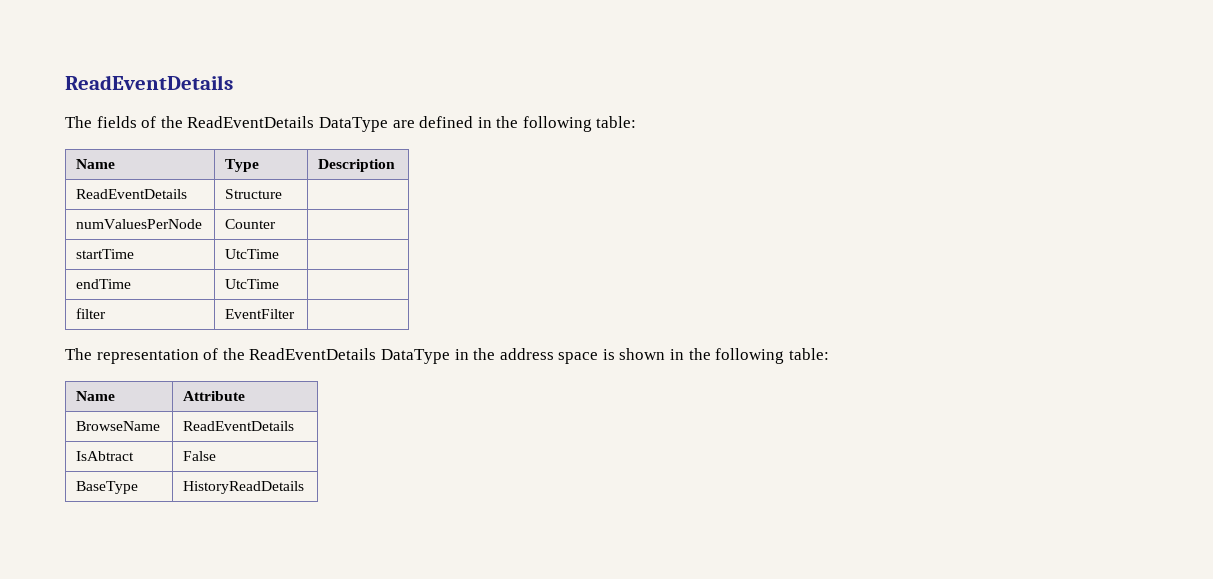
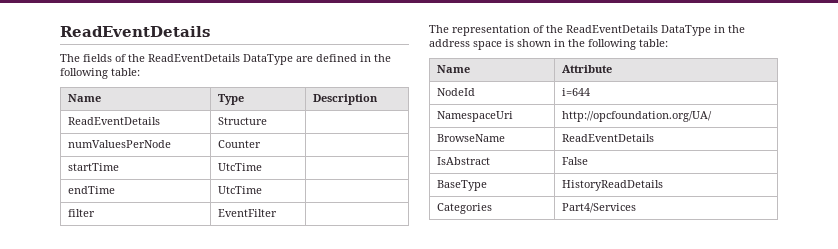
(246, 396) none -> [437,88,476,96] [562,88,591,96] [437,111,514,122] [562,111,713,122] // NodeId | i=644 // NamespaceUri | http://opcfoundation.org/UA/
[76,451,135,461] IsAbtract -> [437,157,491,165] IsAbstract
(305, 487) none -> [437,203,493,214] [562,203,637,213] // Categories | Part4/Services

